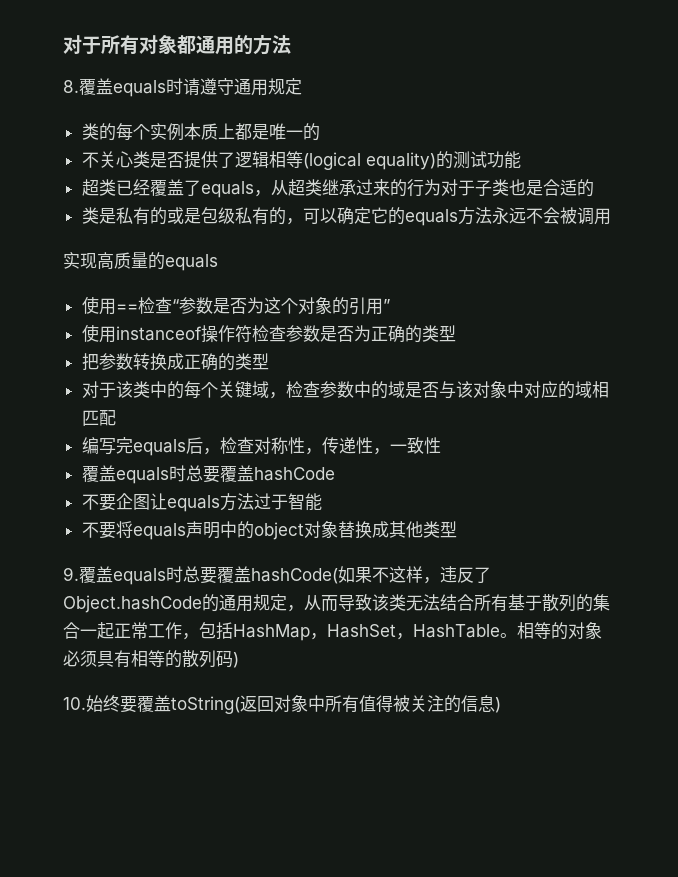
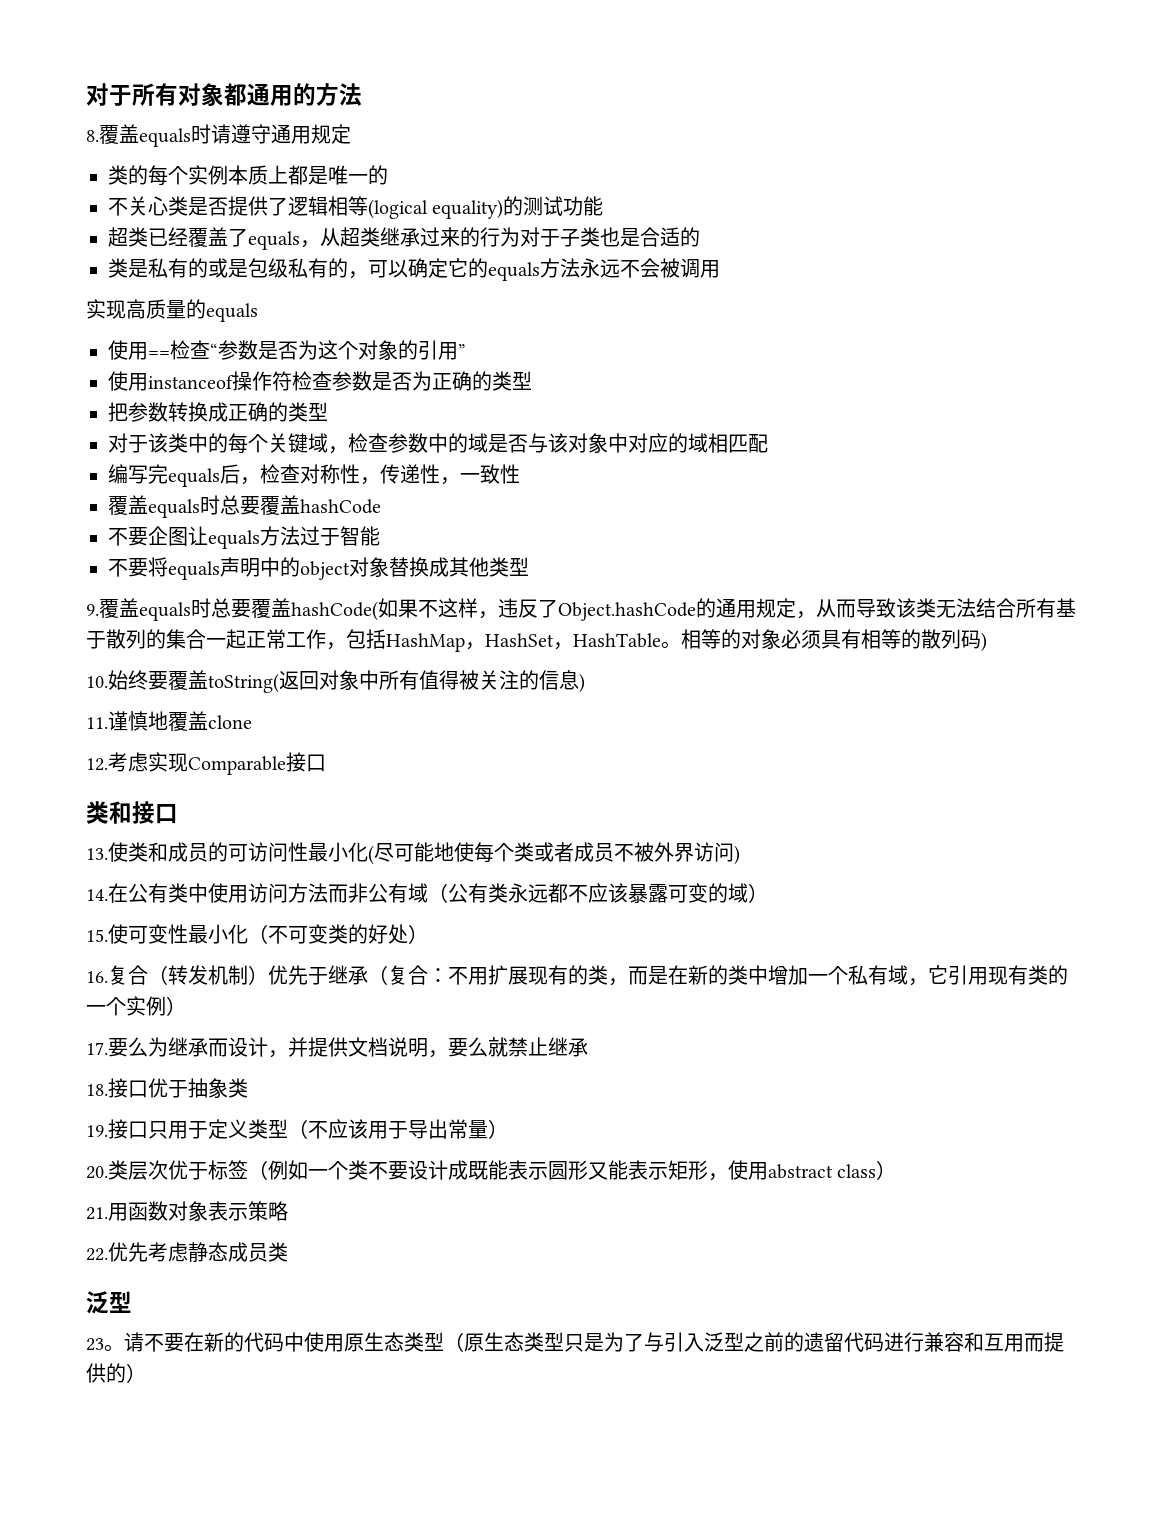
(501, 705) none -> [86,711,252,731] [86,752,326,775] [86,801,178,824] [86,842,740,865] [86,883,768,903] [86,924,428,944] [86,965,1068,986] [86,996,186,1016] [86,1037,588,1058] [86,1078,248,1098] [86,1119,508,1139] [86,1160,897,1181] [86,1201,288,1221] [86,1242,288,1262] [86,1291,132,1314] [86,1332,1064,1352] [86,1363,146,1383] // 11.谨慎地覆盖clone // 12.考虑实现Comparable接口 // 类和接口 // 13.使类和成员的可访问性最小化(尽可能地使每个类或者成员不被外界访问) // 14.在公有类中使用访问方法而非公有域（公有类永远都不应该暴露可变的域） // 15.使可变性最小化（不可变类的好处） // 16.复合（转发机制）优先于继承（复合：不用扩展现有的类，而是在新的类中增加一个私有域，它引用现有类的一个实例） // 17.要么为继承而设计，并提供文档说明，要么就禁止继承 // 18.接口优于抽象类 // 19.接口只用于定义类型（不应该用于导出常量） // 20.类层次优于标签（例如一个类不要设计成既能表示圆形又能表示矩形，使用abstract class） // 21.用函数对象表示策略 // 22.优先考虑静态成员类 // 泛型 // 23。请不要在新的代码中使用原生态类型（原生态类型只是为了与引入泛型之前的遗留代码进行兼容和互用而提供的）

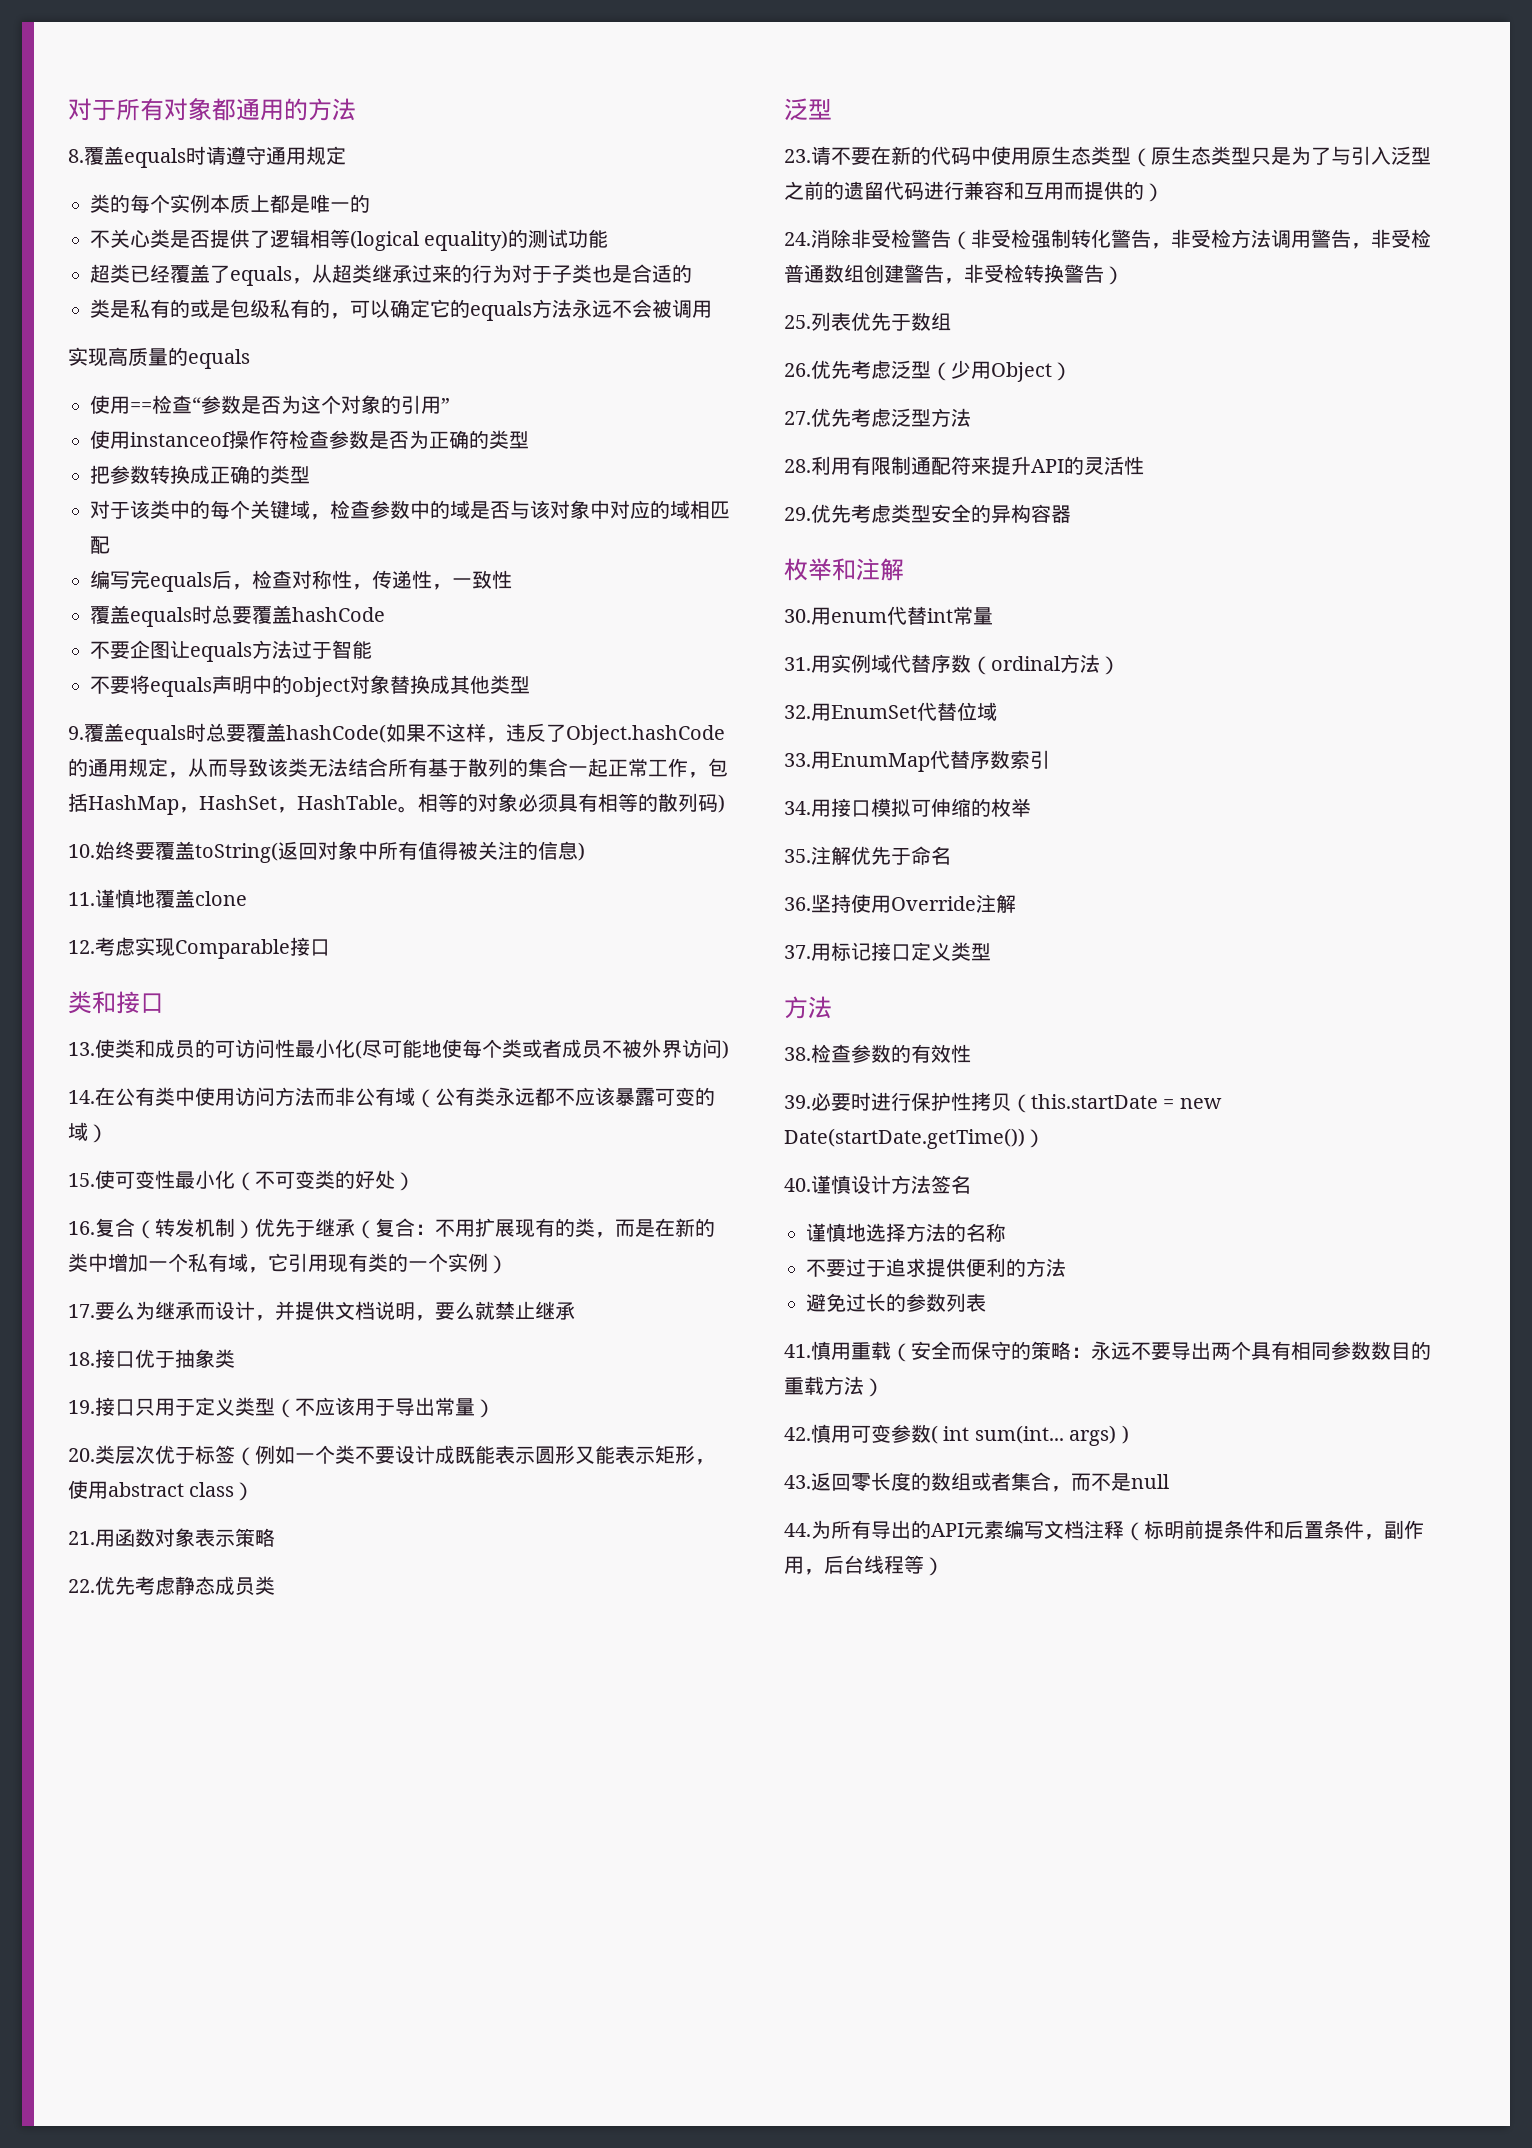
[86,1338,124,1352] 23。 -> [784,149,811,163] 23.
(146, 1373) none -> [784,229,1431,250] [784,264,1124,285] [784,312,951,331] [784,360,1072,382] [784,408,971,427] [784,456,1144,475] [784,504,1071,523] [784,558,904,581] [784,606,993,625] [784,654,1120,675] [784,702,997,721] [784,750,1050,772] [784,798,1031,817] [784,846,951,865] [784,894,1016,913] [784,942,991,961] [784,996,832,1019] [784,1044,971,1063] [784,1092,1222,1113] [784,1128,1045,1149] [784,1175,971,1194] [806,1223,1006,1242] [806,1258,1066,1277] [806,1293,986,1312] [784,1341,1431,1362] [784,1376,884,1397] [784,1424,1129,1446] [784,1472,1169,1492] [784,1520,1424,1541] [784,1555,944,1576] // 24.消除非受检警告（非受检强制转化警告，非受检方法调用警告，非受检普通数组创建警告，非受检转换警告） // 25.列表优先于数组 // 26.优先考虑泛型（少用Object） // 27.优先考虑泛型方法 // 28.利用有限制通配符来提升API的灵活性 // 29.优先考虑类型安全的异构容器 // 枚举和注解 // 30.用enum代替int常量 // 31.用实例域代替序数（ordinal方法） // 32.用EnumSet代替位域 // 33.用EnumMap代替序数索引 // 34.用接口模拟可伸缩的枚举 // 35.注解优先于命名 // 36.坚持使用Override注解 // 37.用标记接口定义类型 // 方法 // 38.检查参数的有效性 // 39.必要时进行保护性拷贝（this.startDate = new Date(startDate.getTime())） // 40.谨慎设计方法签名 // 谨慎地选择方法的名称 // 不要过于追求提供便利的方法 // 避免过长的参数列表 // 41.慎用重载（安全而保守的策略：永远不要导出两个具有相同参数数目的重载方法） // 42.慎用可变参数( int sum(int... args) ) // 43.返回零长度的数组或者集合，而不是null // 44.为所有导出的API元素编写文档注释（标明前提条件和后置条件，副作用，后台线程等）

